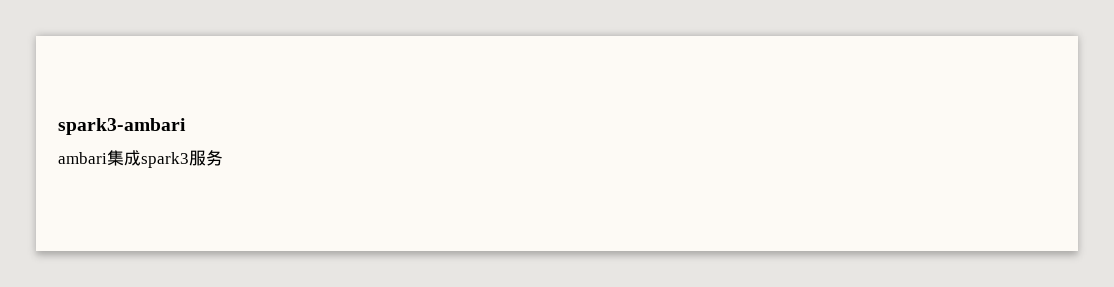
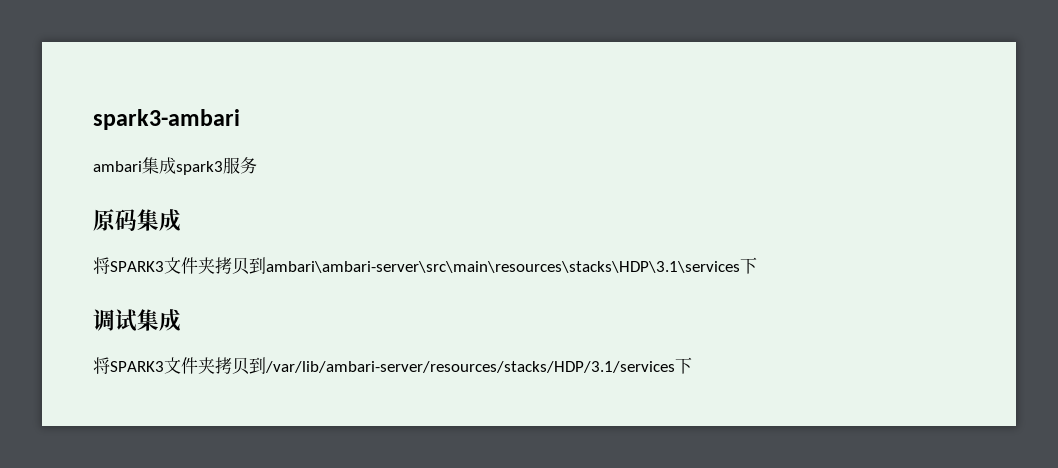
(223, 158) none -> [93,209,181,232] [93,257,757,275] [93,309,181,332] [93,357,692,375] // 原码集成 // 将SPARK3文件夹拷贝到ambari\ambari-server\src\main\resources\stacks\HDP\3.1\services下 // 调试集成 // 将SPARK3文件夹拷贝到/var/lib/ambari-server/resources/stacks/HDP/3.1/services下

